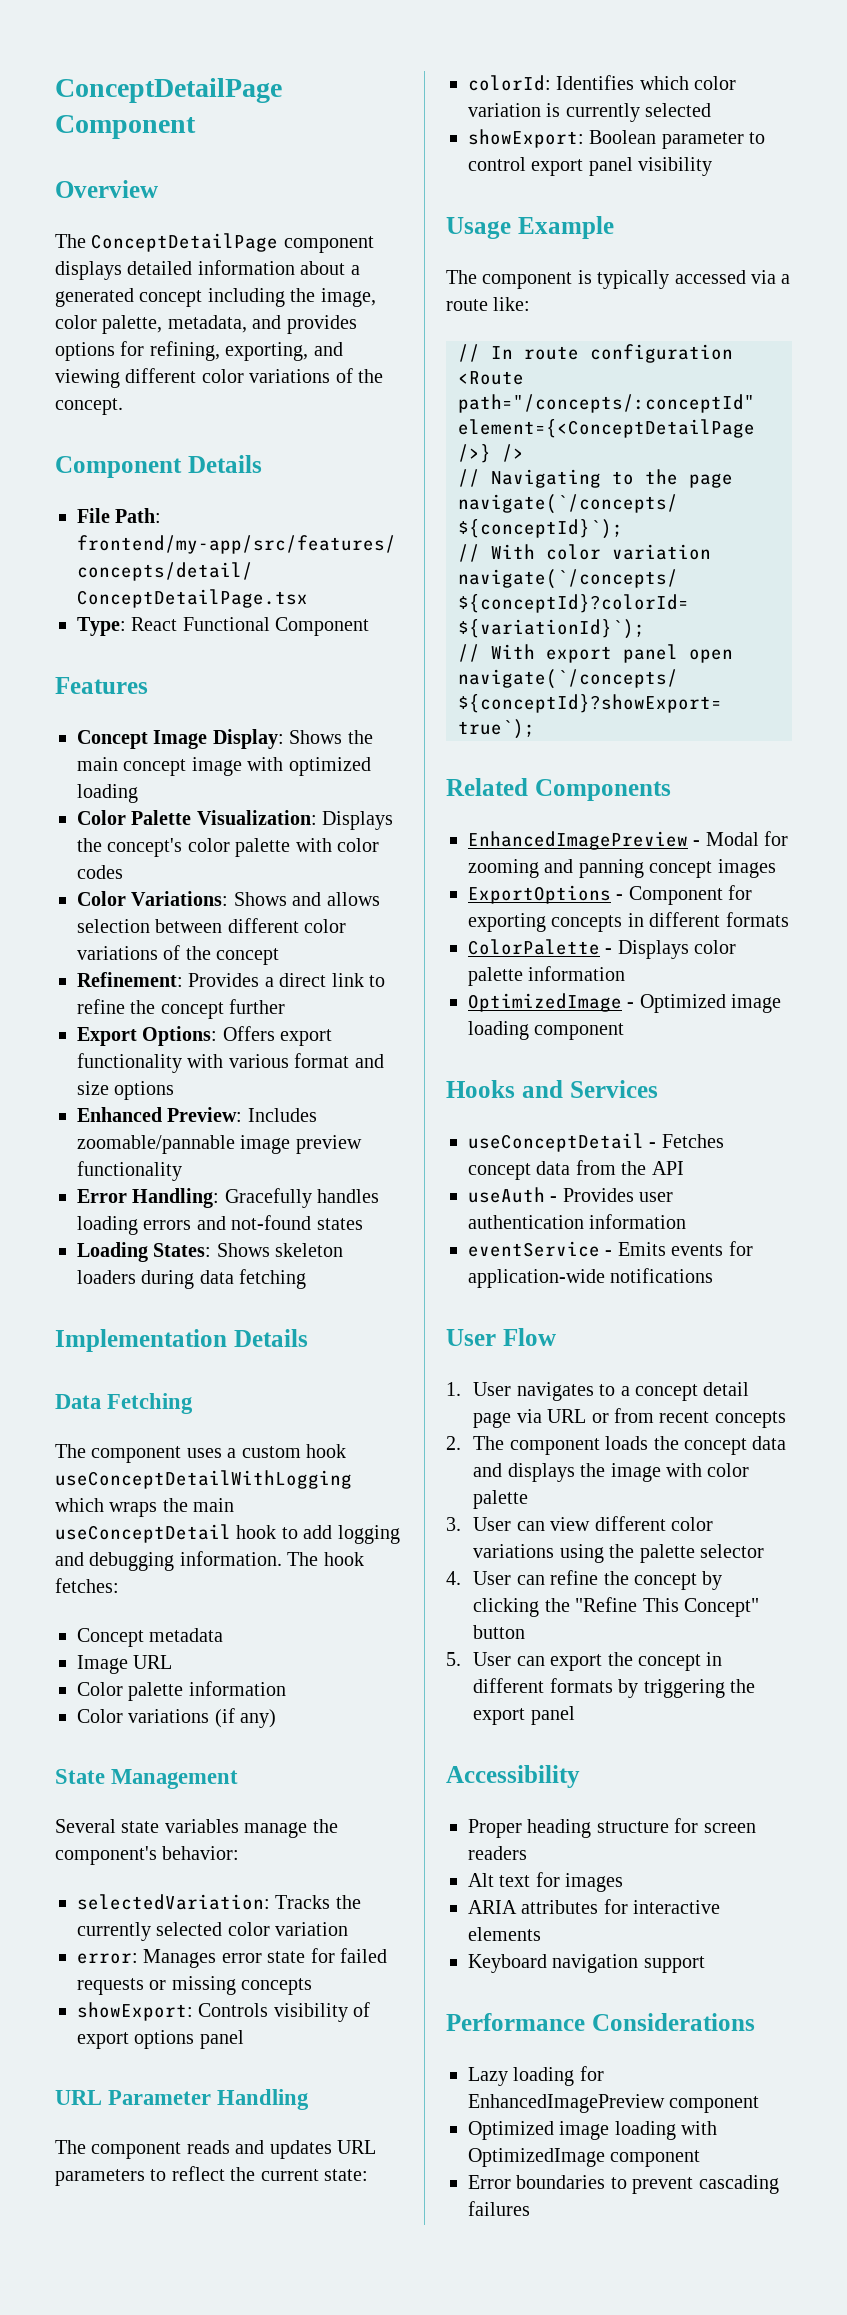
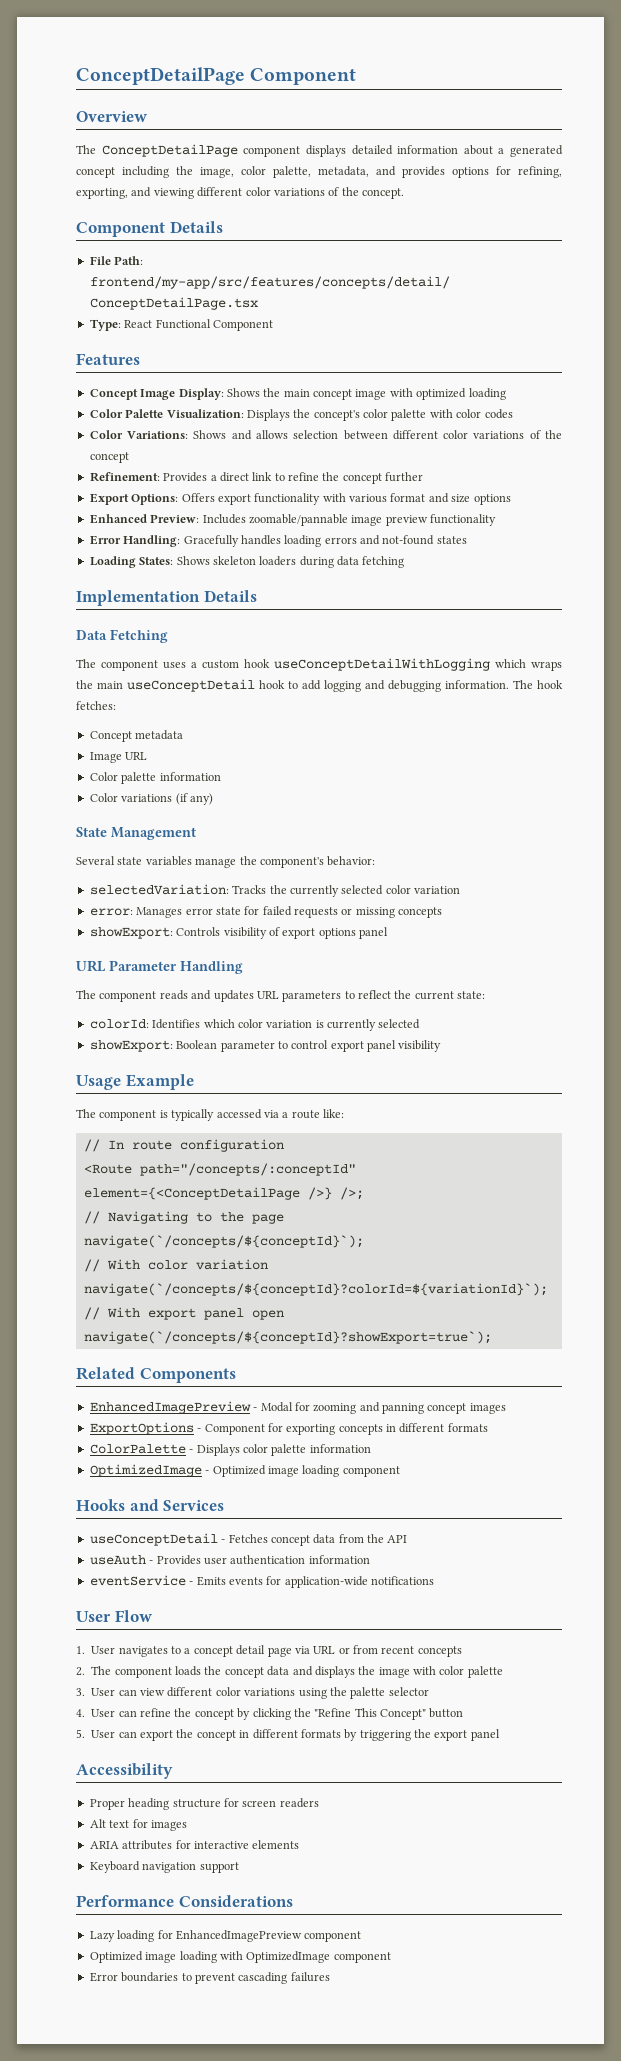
[502,444,524,462] /> -> [339,1187,364,1200] />;

